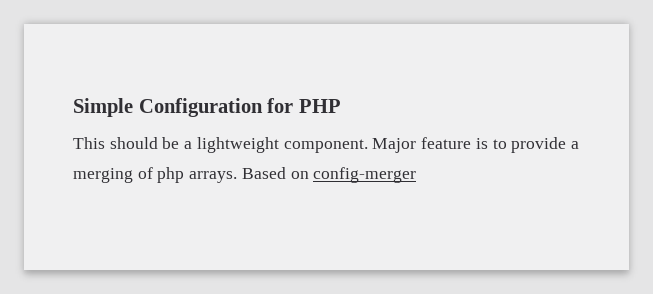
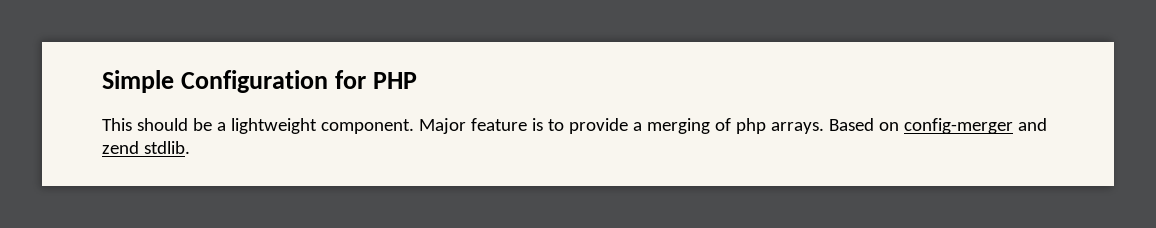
(417, 175) none -> [1017,118,1047,131] [102,141,190,154] and zend stdlib.

